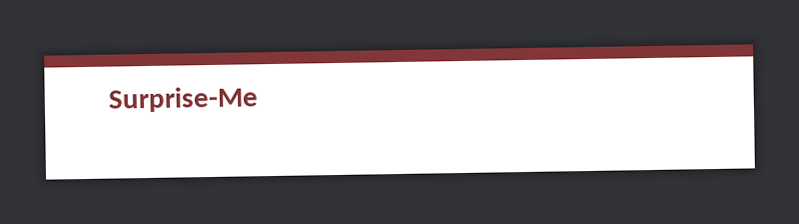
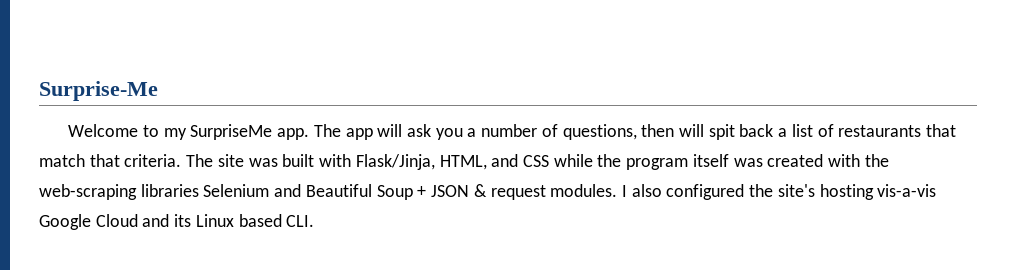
(258, 99) none -> [68,124,957,140] [39,154,889,170] [39,184,937,200] [39,214,315,230] // Welcome to my SurpriseMe app. The app will ask you a number of questions, then will spit back a list of restaurants that match that criteria. The site was built with Flask/Jinja, HTML, and CSS while the program itself was created with the web-scraping libraries Selenium and Beautiful Soup + JSON & request modules. I also configured the site's hosting vis-a-vis Google Cloud and its Linux based CLI.

